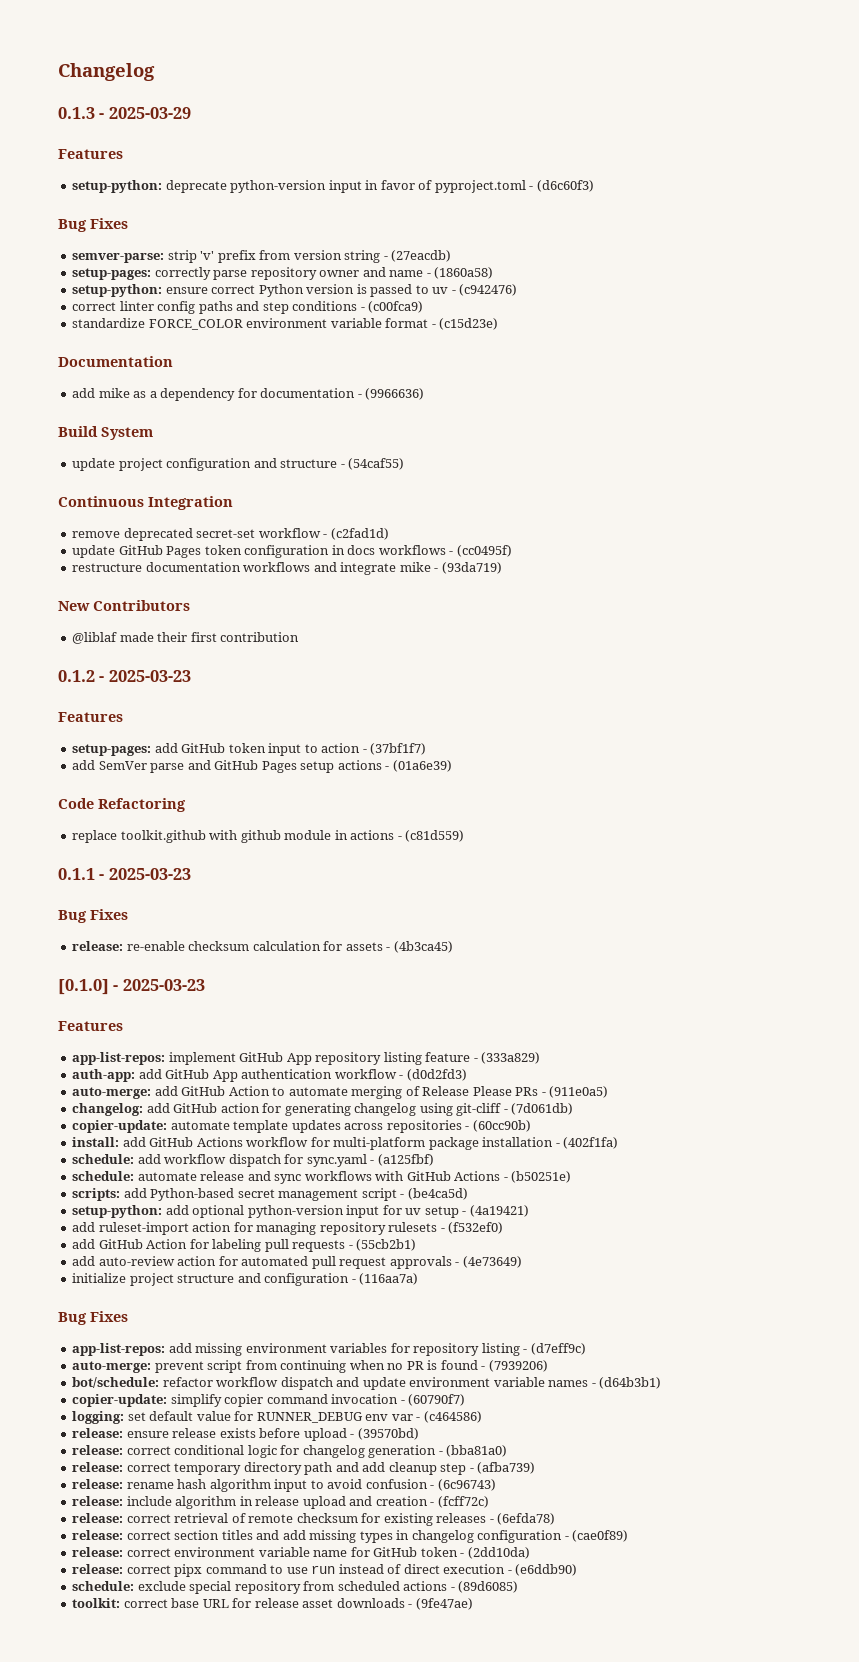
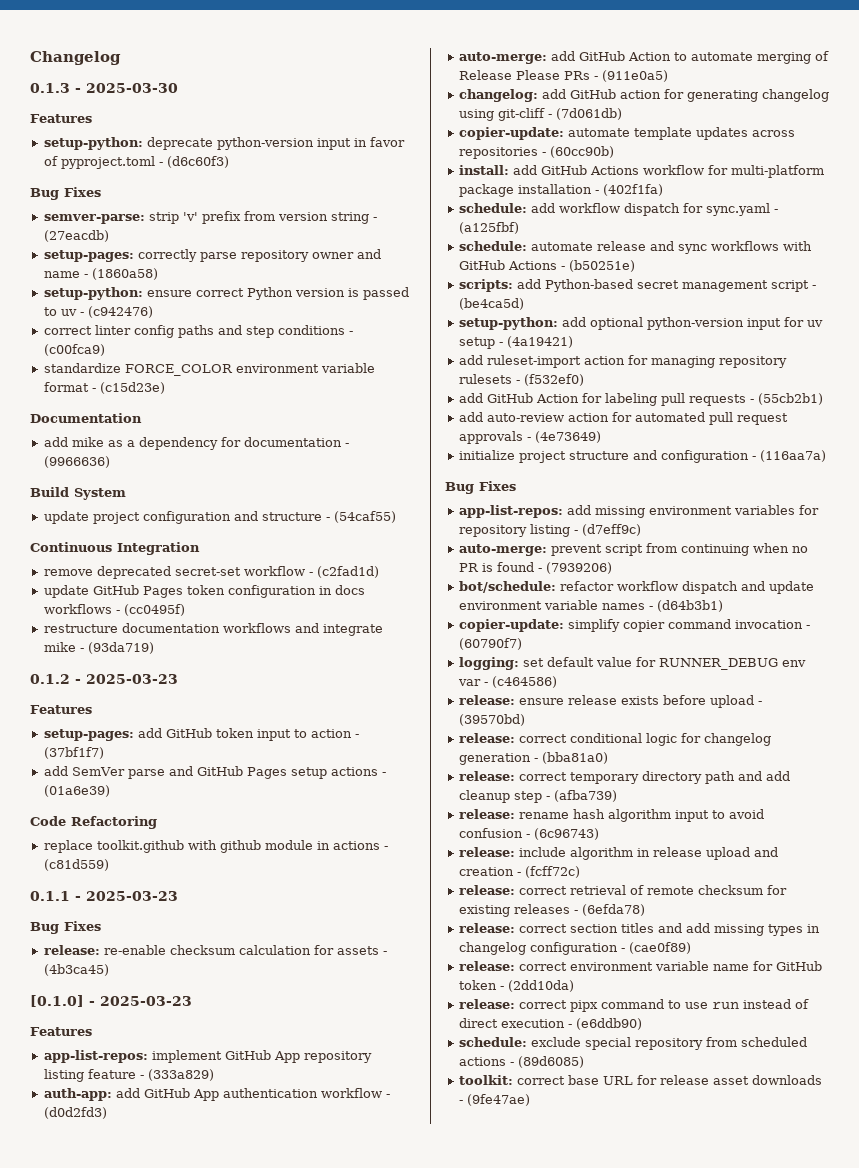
[108,107,191,119] 2025-03-29 -> [86,83,178,93] 2025-03-30
[58,600,190,611] [72,632,300,644] // New Contributors // @liblaf made their first contribution -> (154, 648) none

